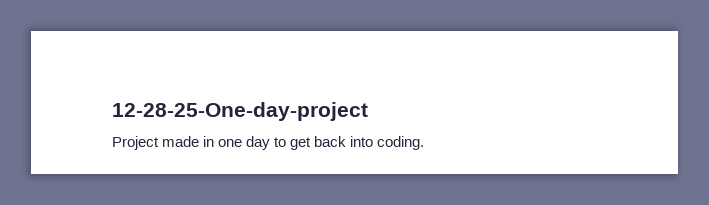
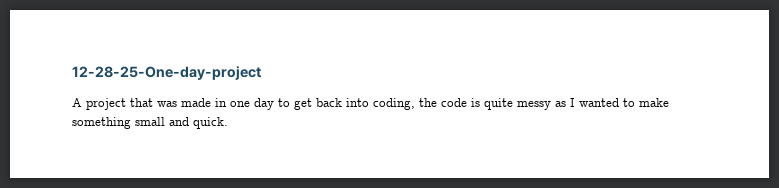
[112,136,159,150] Project -> [72,98,177,110] A project that was
[377,136,425,150] coding. -> [373,98,669,110] [72,117,228,129] coding, the code is quite messy as I wanted to make something small and quick.

